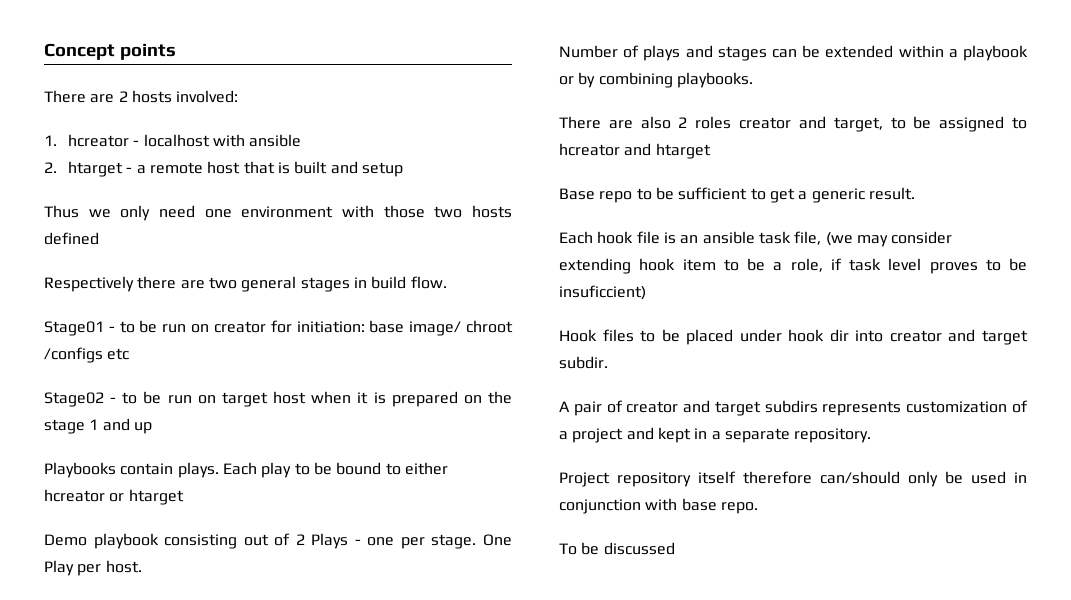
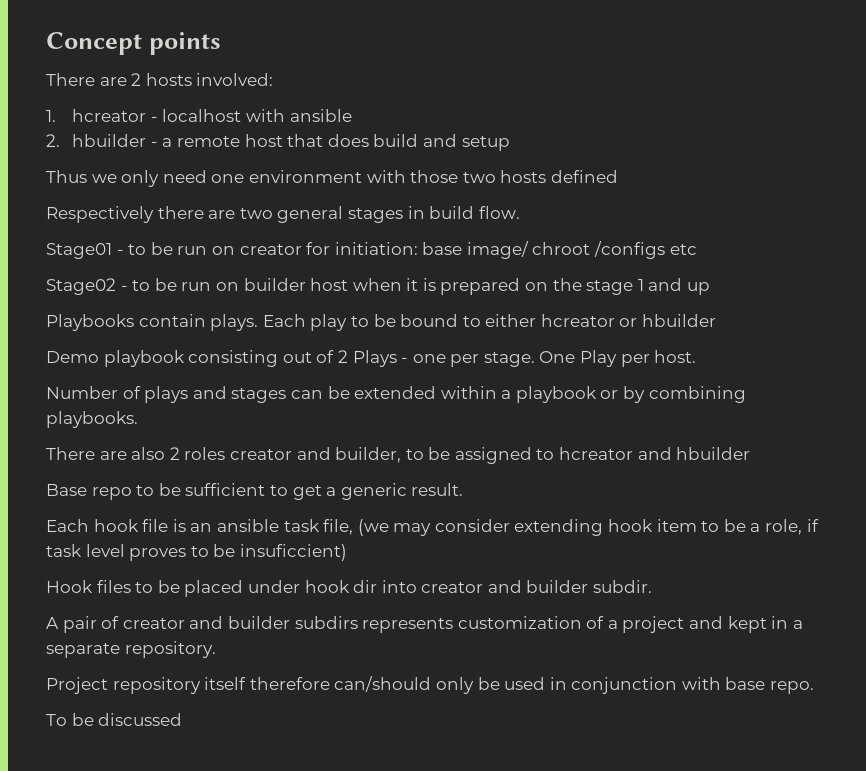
[68,161,124,177] htarget -> [72,134,147,147] hbuilder
[278,161,328,174] is built -> [327,134,419,147] does build
[221,392,268,407] target -> [243,278,306,291] builder
[128,489,184,505] htarget -> [642,314,717,327] hbuilder
[833,117,883,132] target, -> [335,447,402,463] builder,
[655,143,711,159] htarget -> [676,447,751,460] hbuilder
[982,330,1028,345] target -> [526,580,589,593] builder
[714,401,761,416] target -> [227,616,290,629] builder

